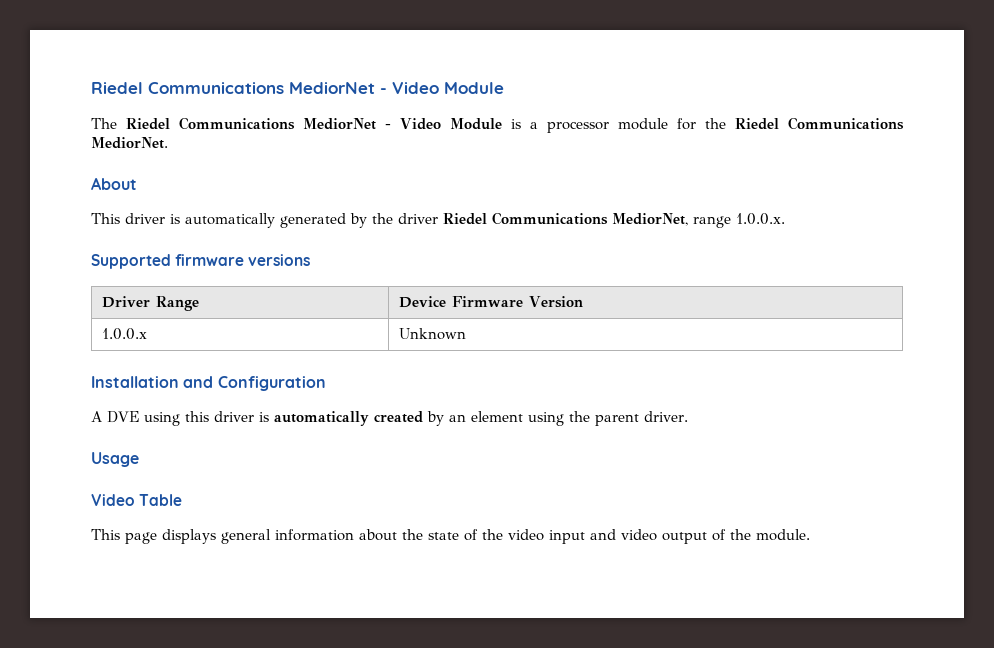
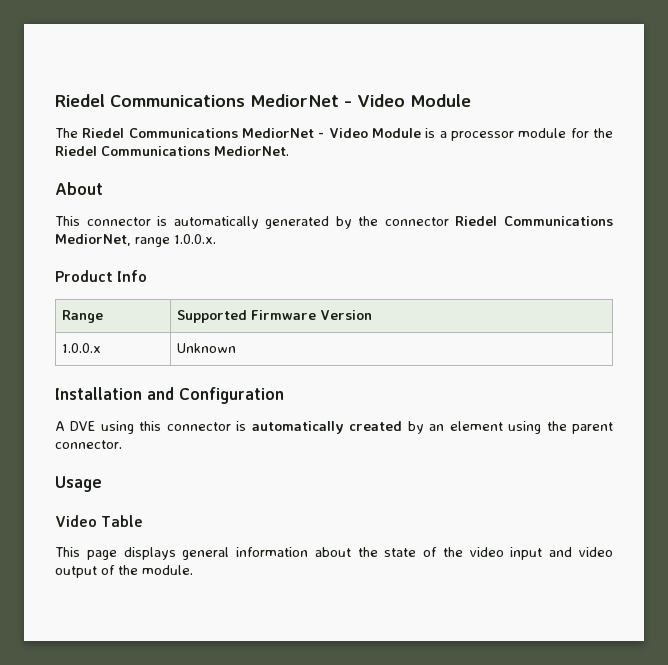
[125,213,165,224] driver -> [86,217,151,226] connector
[398,213,438,224] driver -> [384,217,449,226] connector
[91,254,311,269] [101,296,150,308] Supported firmware versions // Driver -> [55,270,148,282] Product Info //
[398,296,446,308] Device -> [176,310,247,323] Supported
[214,411,254,422] driver -> [166,422,231,431] connector
[644,411,688,422] driver. -> [55,440,122,449] connector.

